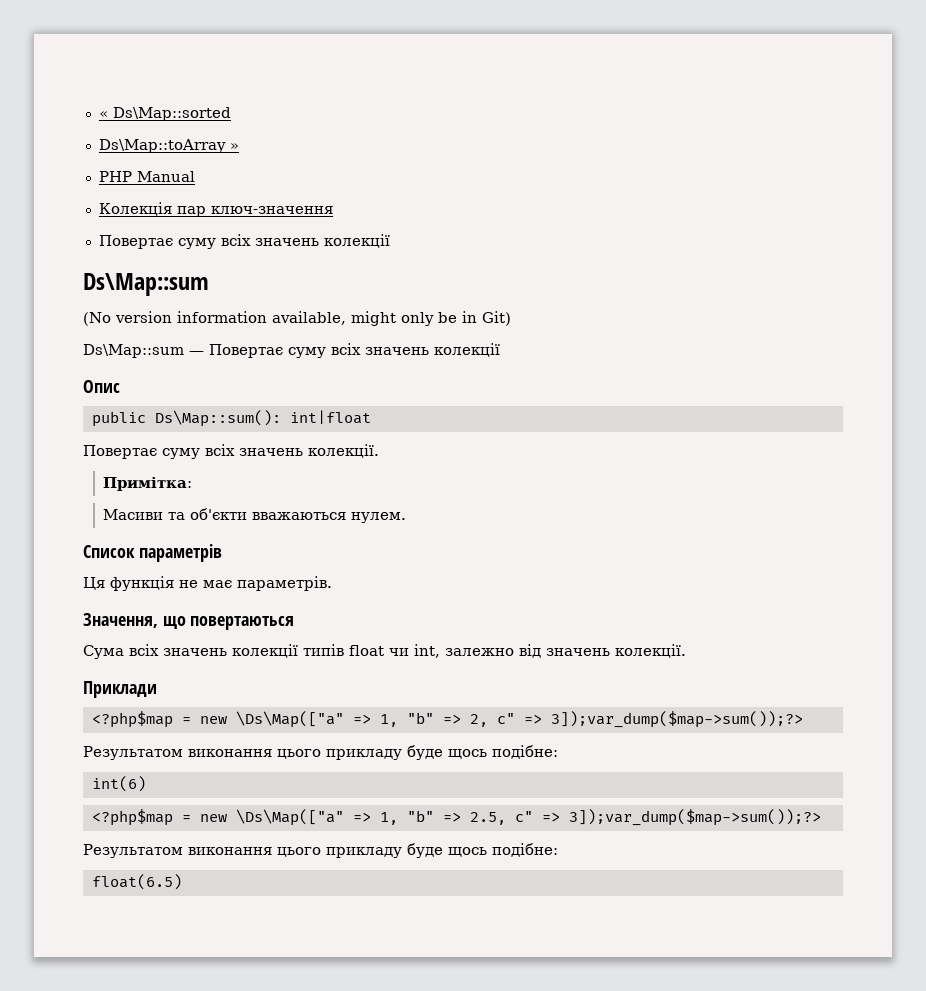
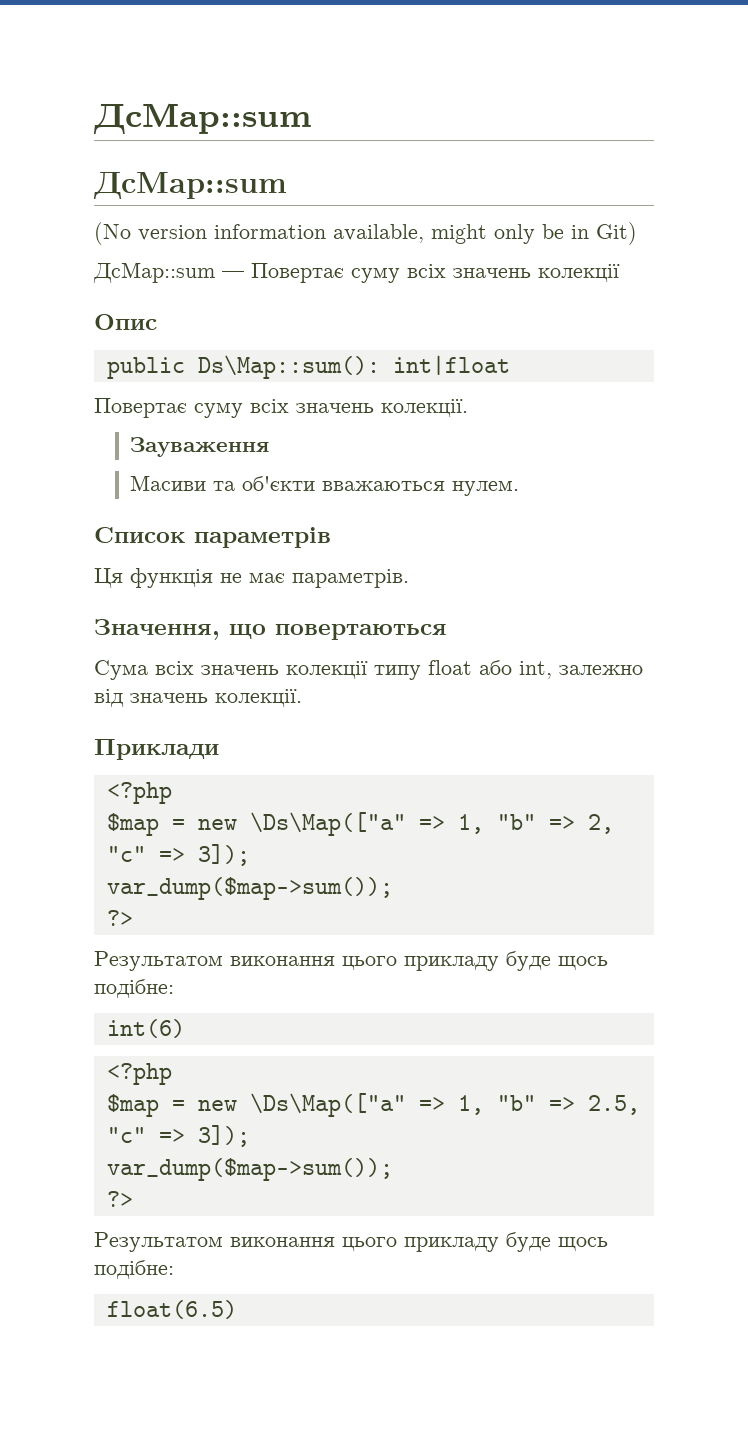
[98,107,231,121] [98,139,239,153] [98,171,195,182] [98,202,333,217] [98,234,390,249] [83,273,209,296] « Ds\Map::sorted // Ds\Map::toArray » // PHP Manual // Колекція пар ключ-значення // Повертає суму всіх значень колекції // Ds\Map::sum -> [93,103,312,134] [93,172,287,199] ДсMap::sum // ДсMap::sum
[83,344,184,358] Ds\Map::sum -> [93,262,215,283] ДсMap::sum
[102,477,192,491] Примітка: -> [130,437,270,457] Зауваження
[303,644,409,656] типів float чи -> [374,660,512,680] типу float або
[91,711,173,728] <?php$map -> [106,782,172,804] [106,813,159,836] <?php // $map
[496,711,803,728] c" => 3]);var_dump($map->sum());?> -> [106,844,250,866] [106,877,393,900] [106,910,133,926] "c" => 3]); // var_dump($map->sum()); // ?>
[91,809,173,826] <?php$map -> [106,1063,172,1085] [106,1094,159,1117] <?php // $map
[514,809,821,826] c" => 3]);var_dump($map->sum());?> -> [106,1125,250,1147] [106,1158,393,1181] [106,1191,133,1207] "c" => 3]); // var_dump($map->sum()); // ?>

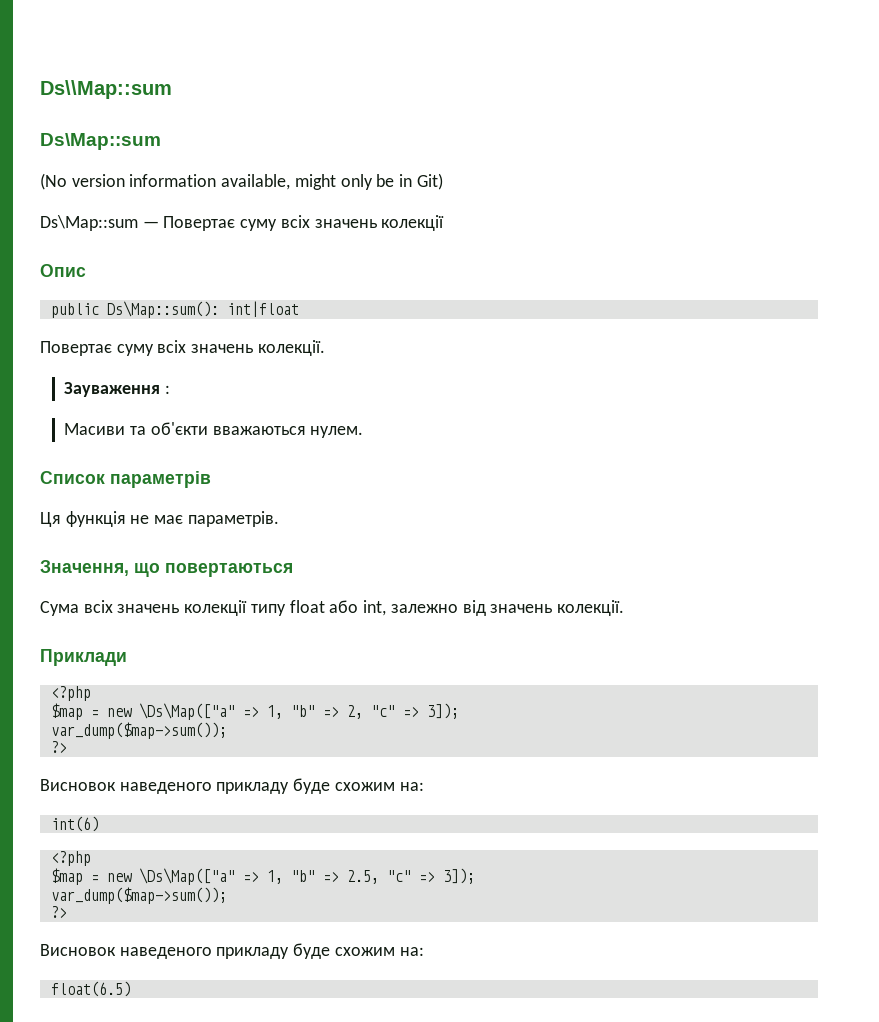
[93,103,312,134] [93,172,287,199] ДсMap::sum // ДсMap::sum -> [40,80,172,99] [40,133,161,150] Ds\\Map::sum // Ds\Map::sum
[93,262,215,283] ДсMap::sum -> [40,215,138,231] Ds\Map::sum
(270, 447) none -> [165,385,171,394] :
[94,951,608,971] [94,979,174,998] Результатом виконання цього прикладу буде щось подібне: -> [40,778,424,794] Висновок наведеного прикладу буде схожим на:
[94,1232,608,1252] [94,1260,174,1279] Результатом виконання цього прикладу буде щось подібне: -> [40,943,424,959] Висновок наведеного прикладу буде схожим на:

